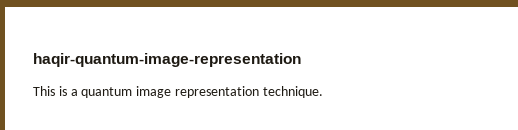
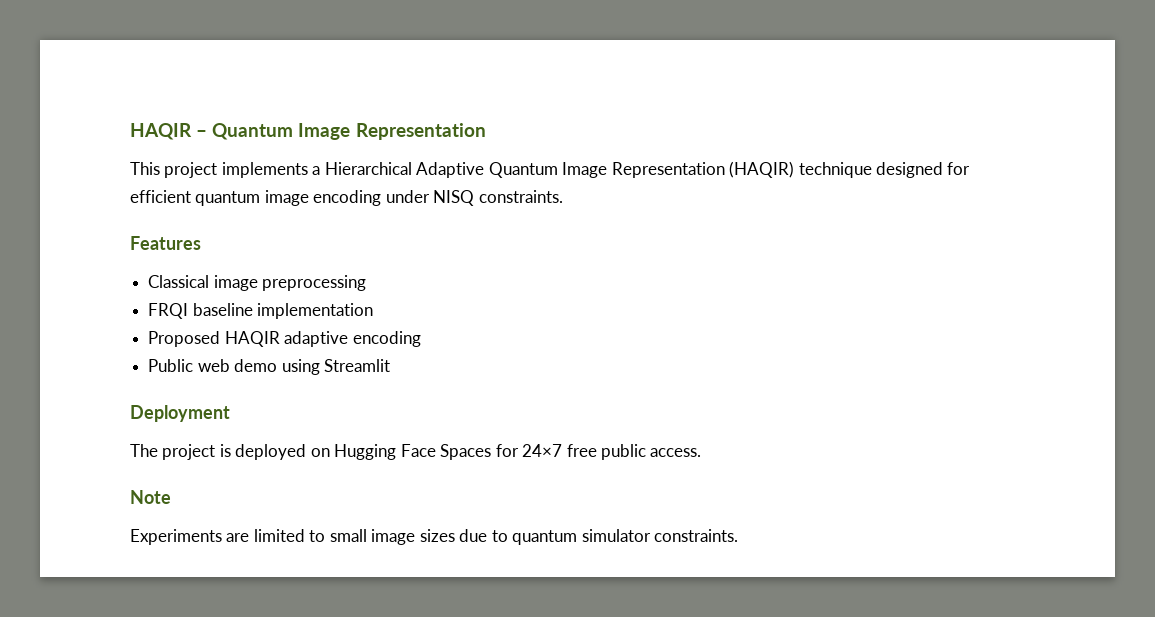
[33,53,301,67] [33,86,323,98] haqir-quantum-image-representation // This is a quantum image representation technique. -> [130,123,486,140] [130,161,971,178] [130,190,563,206] [130,236,201,250] [148,275,367,291] [148,303,374,319] [148,331,421,347] [148,359,390,375] [130,405,230,422] [130,444,702,460] [130,490,171,504] [130,529,739,545] HAQIR – Quantum Image Representation // This project implements a Hierarchical Adaptive Quantum Image Representation (HAQIR) technique designed for efficient quantum image encoding under NISQ constraints. // Features // Classical image preprocessing // FRQI baseline implementation // Proposed HAQIR adaptive encoding // Public web demo using Streamlit // Deployment // The project is deployed on Hugging Face Spaces for 24×7 free public access. // Note // Experiments are limited to small image sizes due to quantum simulator constraints.

